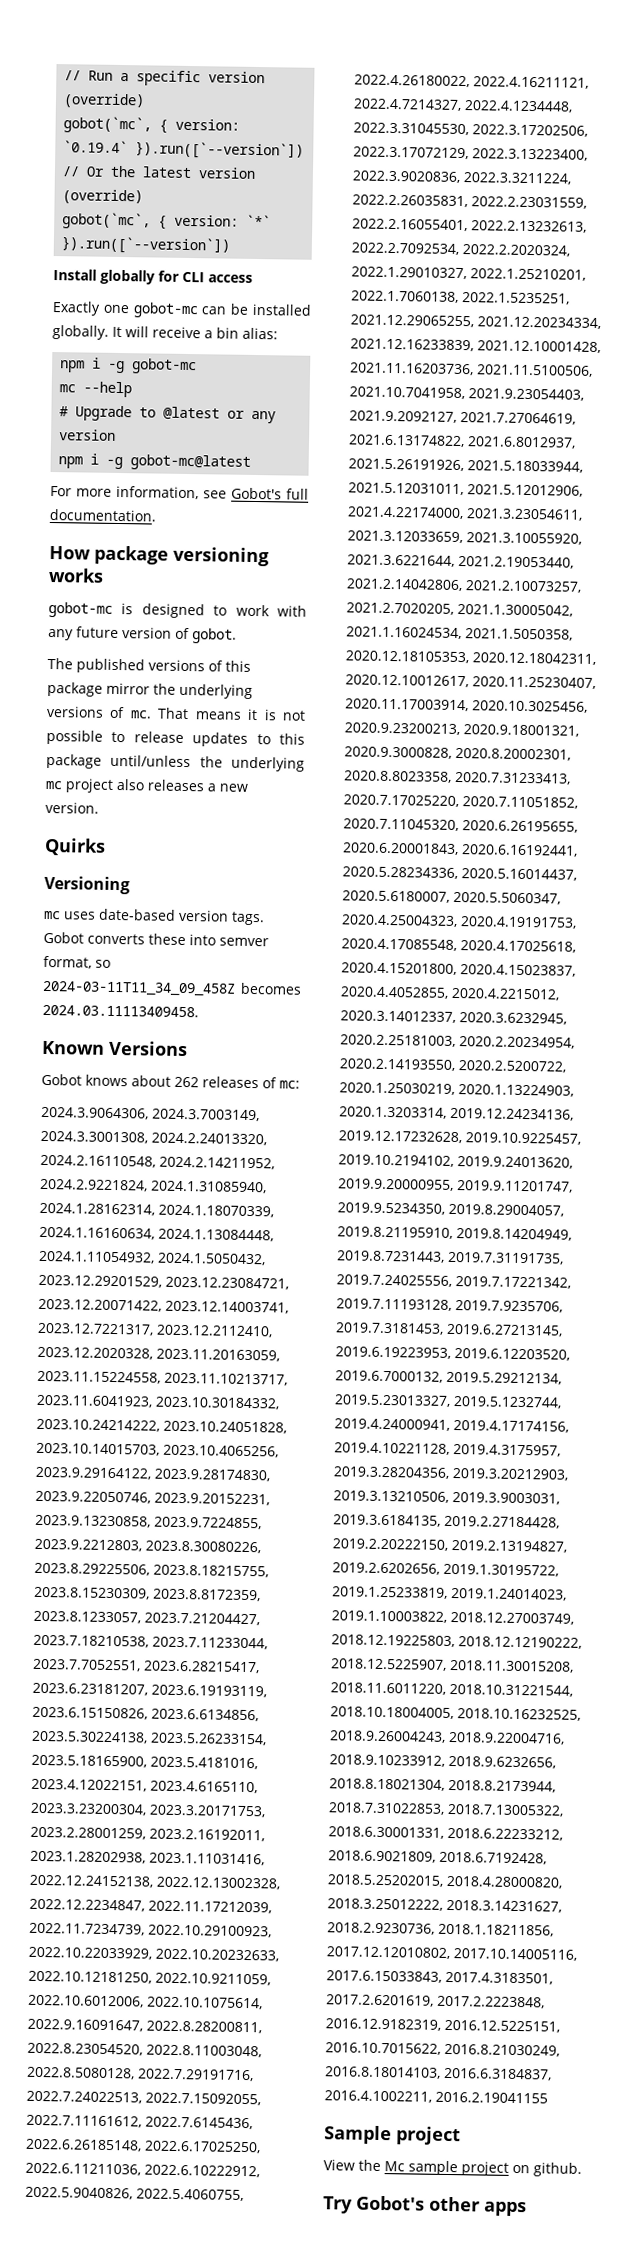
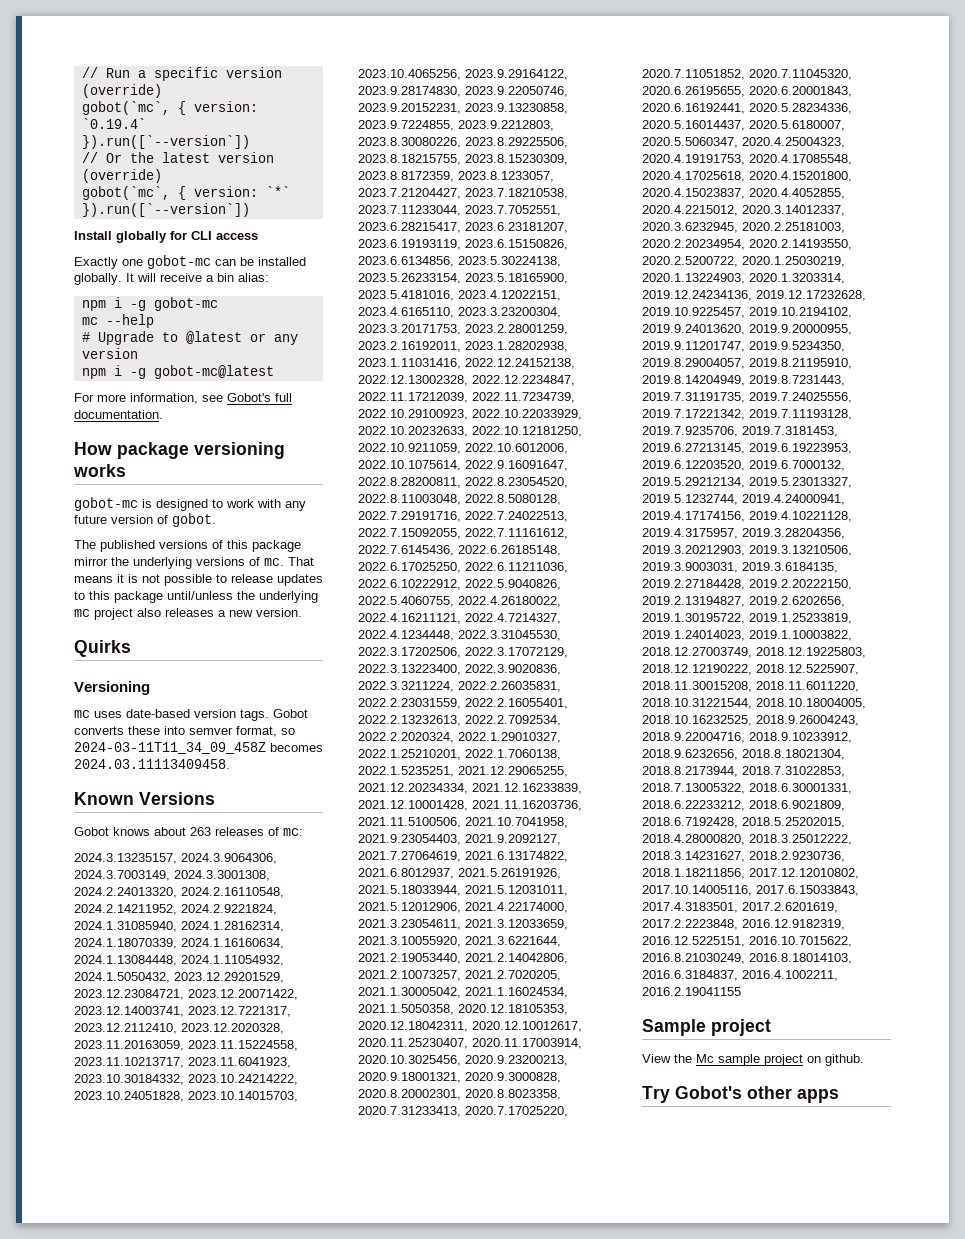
[174,1076,199,1088] 262 -> [190,827,211,836] 263
(300, 1084) none -> [74,853,177,864] 2024.3.13235157,

